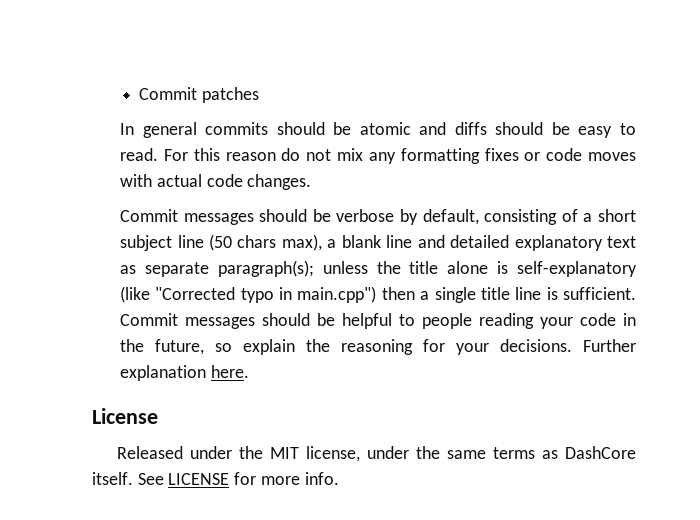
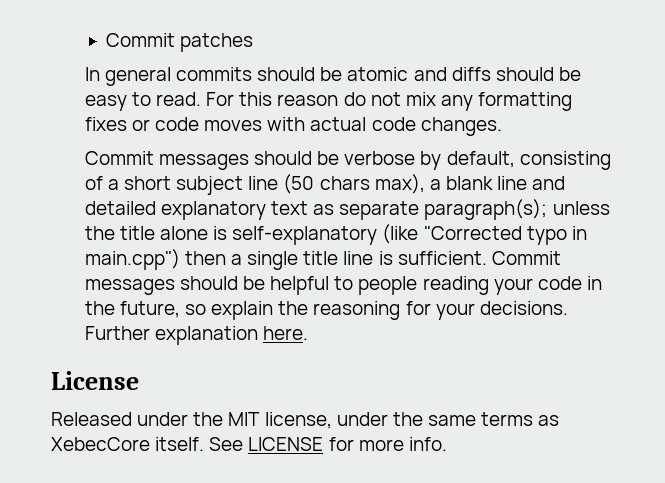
[565,446,636,459] DashCore -> [51,437,150,451] XebecCore

